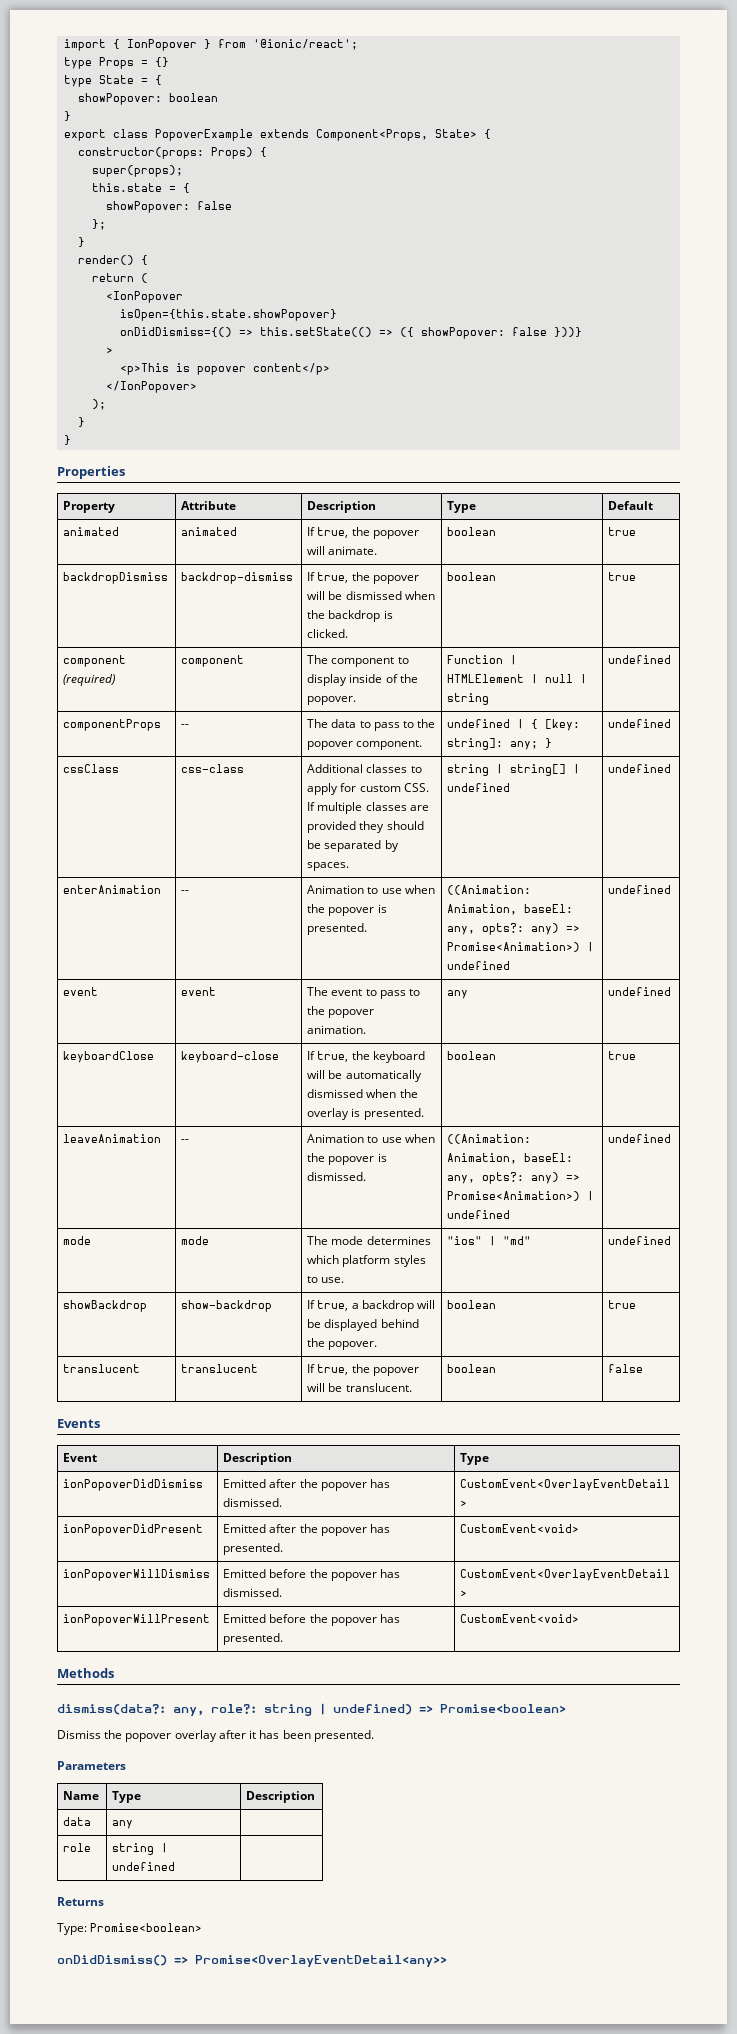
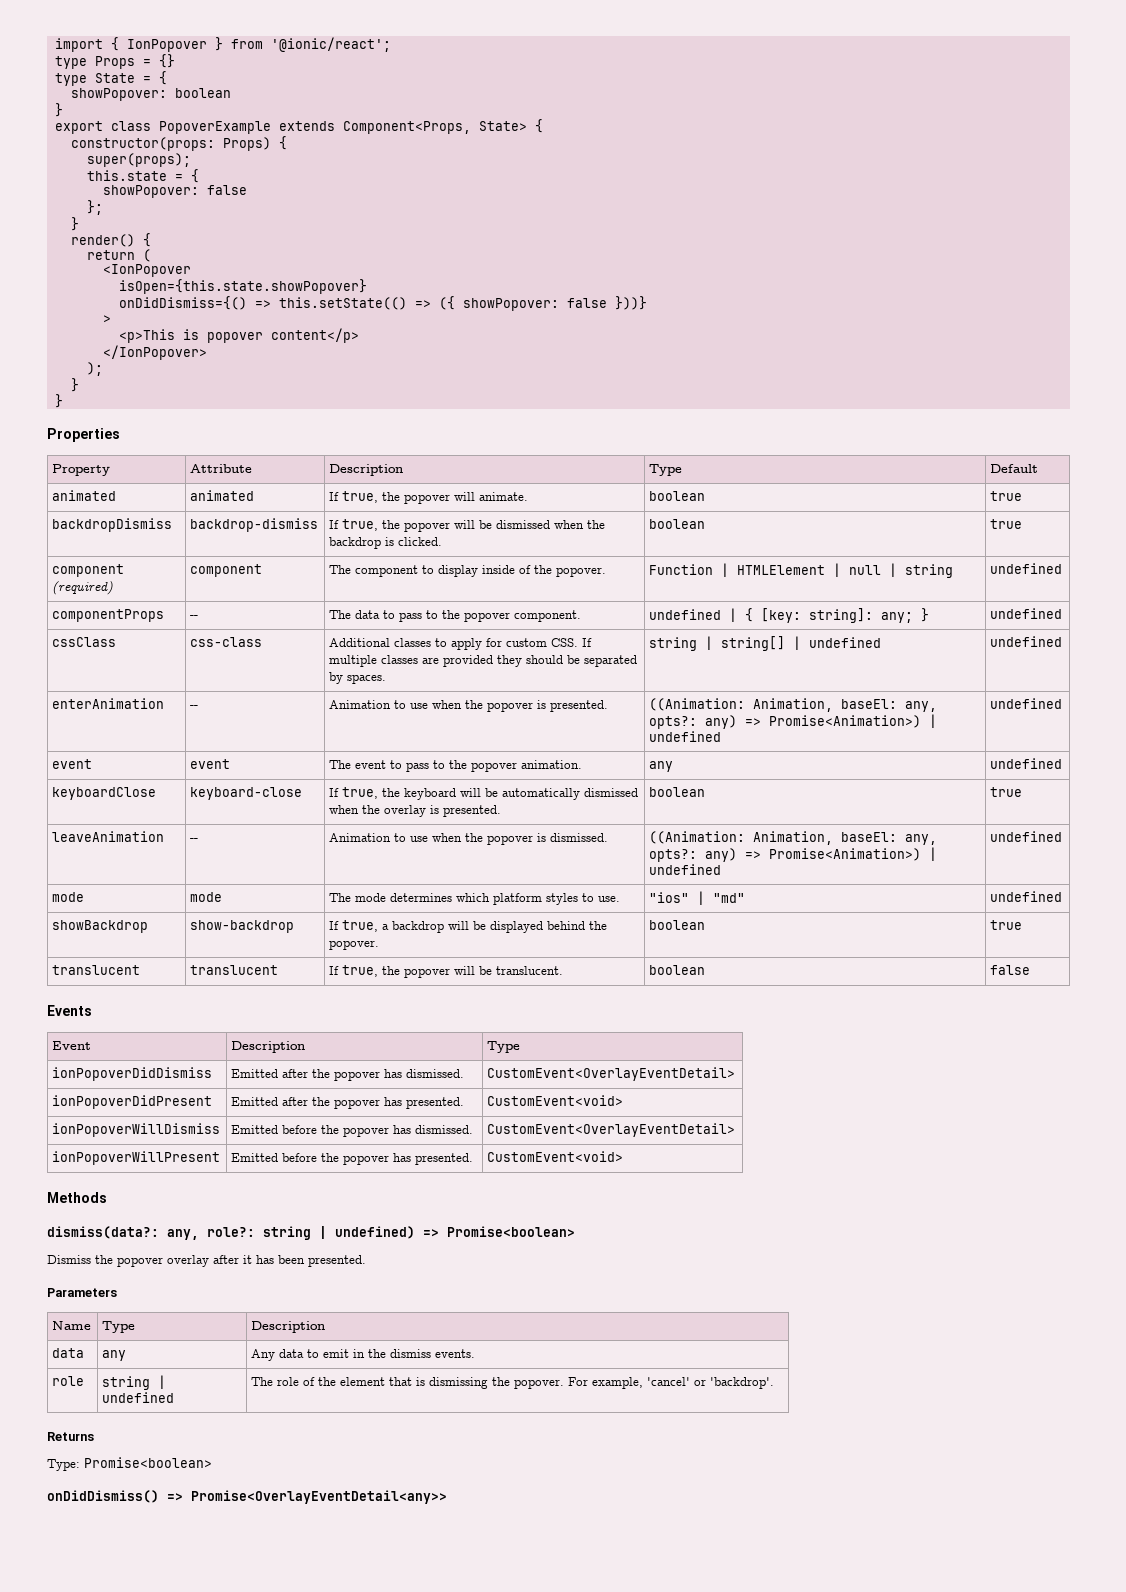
[63,1843,92,1852] [112,1843,169,1855] [112,1862,176,1871] // role | string | undefined | -> [251,1349,476,1361] [52,1376,85,1386] [102,1375,167,1390] [102,1392,175,1403] [251,1377,775,1389] Any data to emit in the dismiss events. // role | string | undefined | The role of the element that is dismissing the popover. For example, 'cancel' or 'backdrop'.

